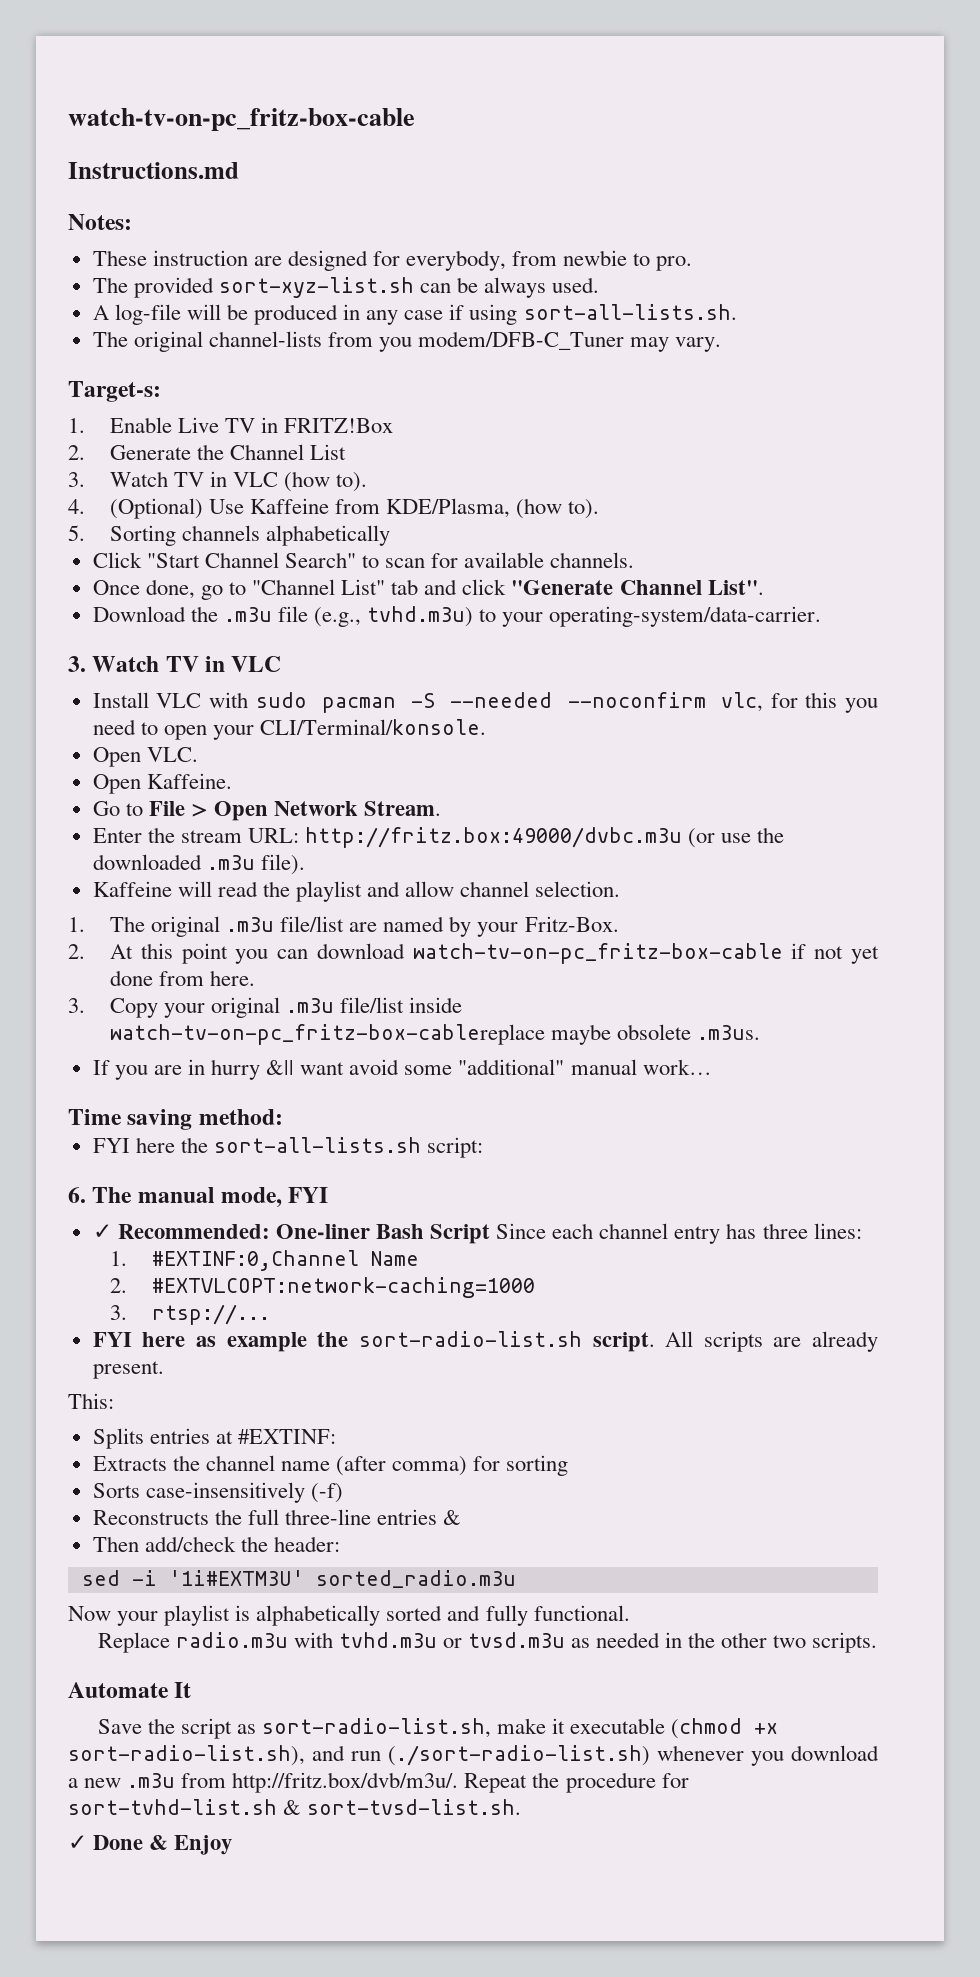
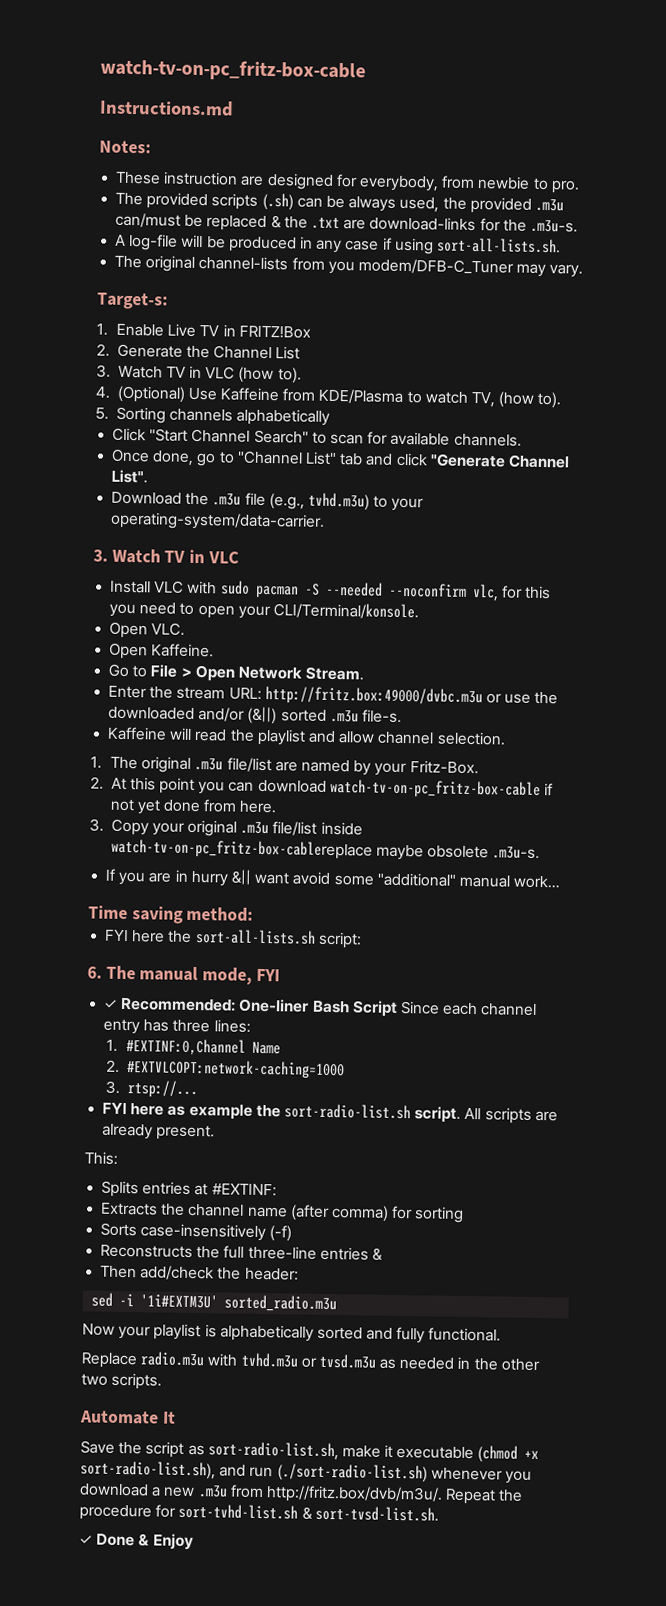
[218,277,414,298] sort-xyz-list.sh -> [211,192,294,211] scripts (.sh)
[552,277,600,293] used. -> [399,196,564,214] [115,212,578,233] used, the provided .m3u can/must be replaced & the .txt are download-links for the .m3u-s.
[386,498,511,518] KDE/Plasma, -> [318,388,496,408] KDE/Plasma to watch TV,
[688,828,716,848] (or -> [485,693,502,704] or
[206,854,305,875] .m3u file). -> [198,706,402,725] and/or (&||) sorted .m3u file-s.
[697,1025,761,1040] .m3us. -> [492,846,541,860] .m3u-s.

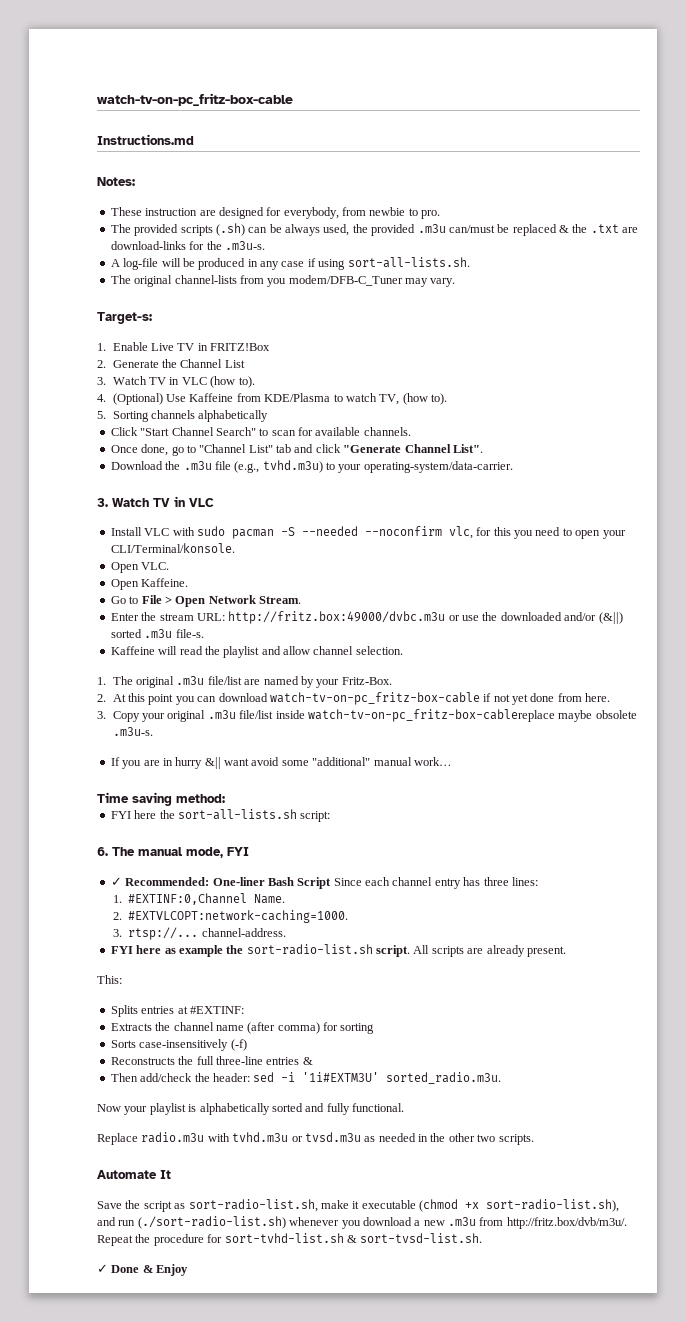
[252,1041,282,1055] [106,1059,345,1080] Name // 2. #EXTVLCOPT:network-caching=1000 -> [254,894,286,904] [112,910,349,923] Name. // 2. #EXTVLCOPT:network-caching=1000.
(198, 1089) none -> [201,928,286,937] channel-address.
(299, 1274) // -> (250, 1077) none
[224,1294,338,1313] sorted_radio.m3u -> [386,1072,502,1084] sorted_radio.m3u.

